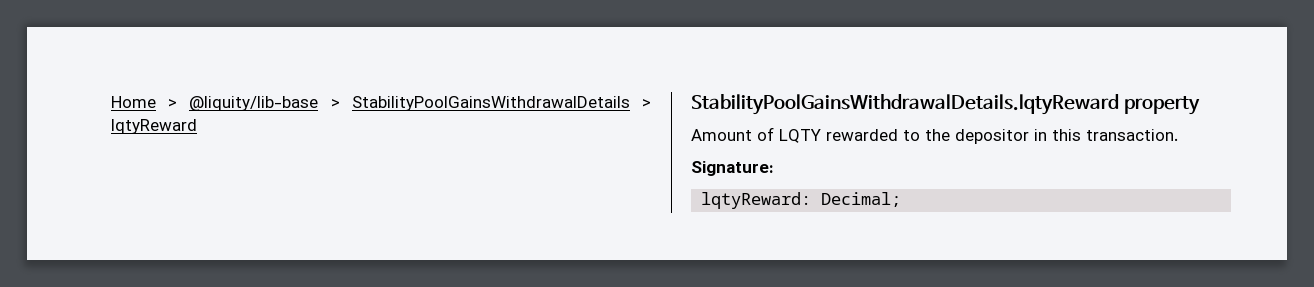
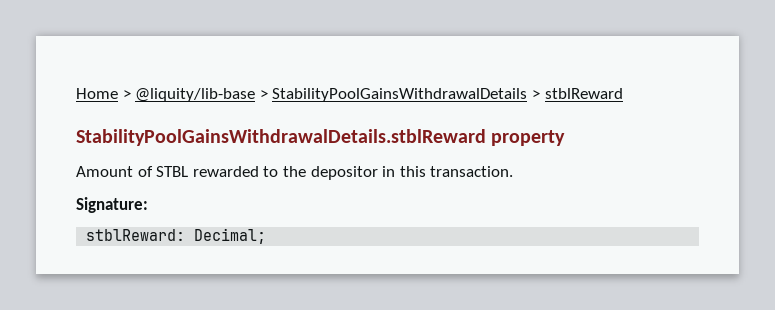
[111,119,197,134] [691,94,1119,115] lqtyReward // StabilityPoolGainsWithdrawalDetails.lqtyReward -> [544,88,623,99] [76,129,486,146] stblReward // StabilityPoolGainsWithdrawalDetails.stblReward
[779,129,821,143] LQTY -> [156,166,189,177] STBL
[701,192,812,209] lqtyReward: -> [86,229,186,241] stblReward:

